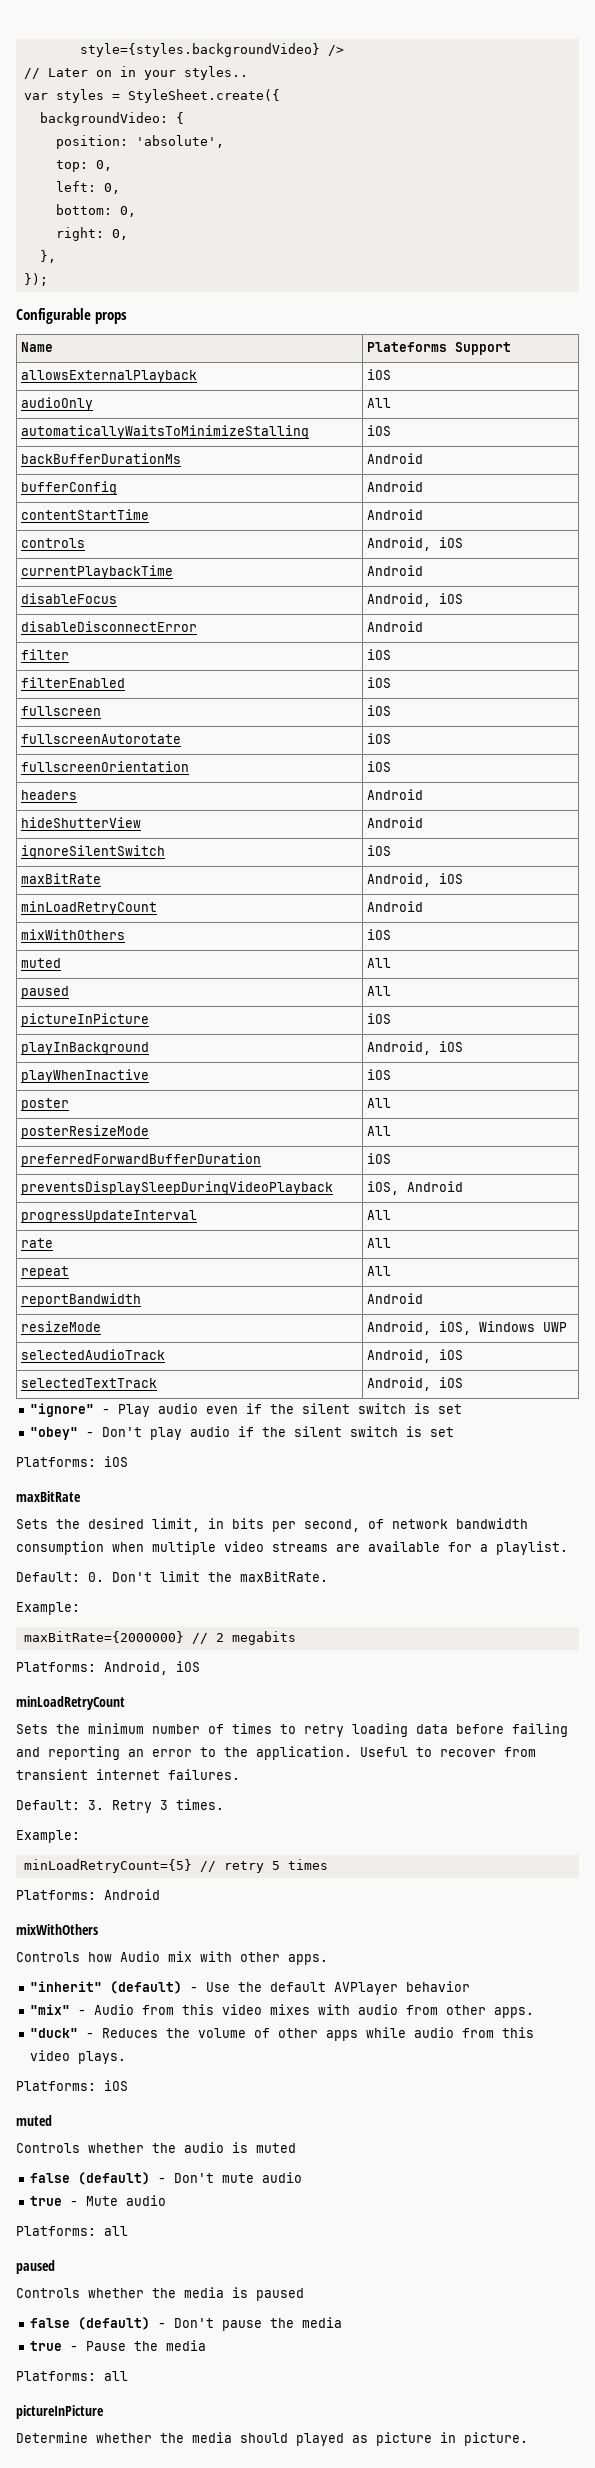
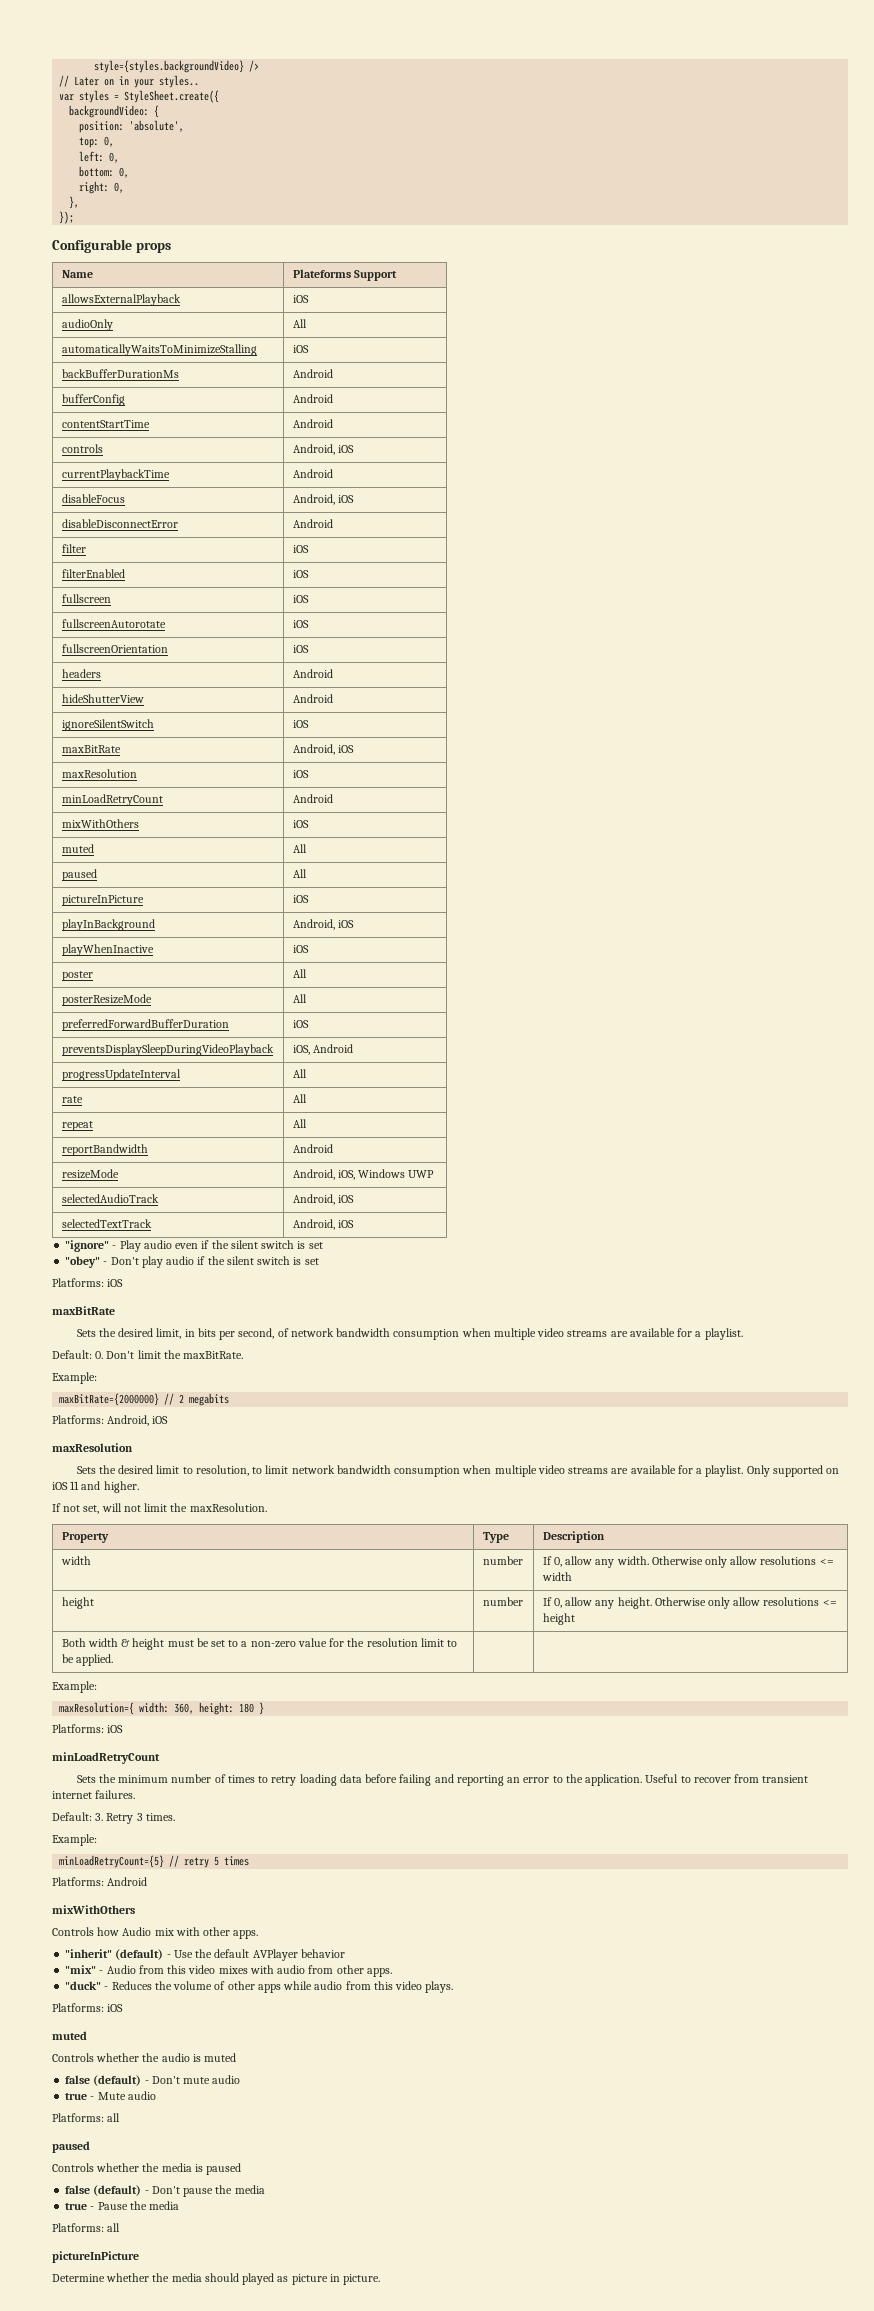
(464, 878) none -> [61,769,137,778] [292,770,309,778] // maxResolution | iOS
(200, 1666) none -> [52,1443,133,1452] [76,1465,840,1477] [52,1481,139,1493] [52,1503,267,1514] [61,1532,109,1543] [482,1532,509,1543] [542,1531,605,1543] [60,1556,91,1565] [482,1556,523,1565] [542,1556,834,1568] [541,1572,572,1581] [61,1597,94,1609] [482,1597,523,1606] [542,1597,837,1609] [542,1613,575,1625] [61,1638,458,1650] [61,1654,113,1666] [52,1681,97,1693] [59,1702,265,1715] [52,1724,124,1733] // maxResolution // Sets the desired limit to resolution, to limit network bandwidth consumption when multiple video streams are available for a playlist. Only supported on iOS 11 and higher. // If not set, will not limit the maxResolution. // Property | Type | Description // width | number | If 0, allow any width. Otherwise only allow resolutions <= width // height | number | If 0, allow any height. Otherwise only allow resolutions <= height // Both width & height must be set to a non-zero value for the resolution limit to be applied. | | // Example: // maxResolution={ width: 360, height: 180 } // Platforms: iOS

